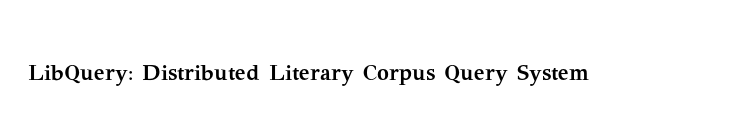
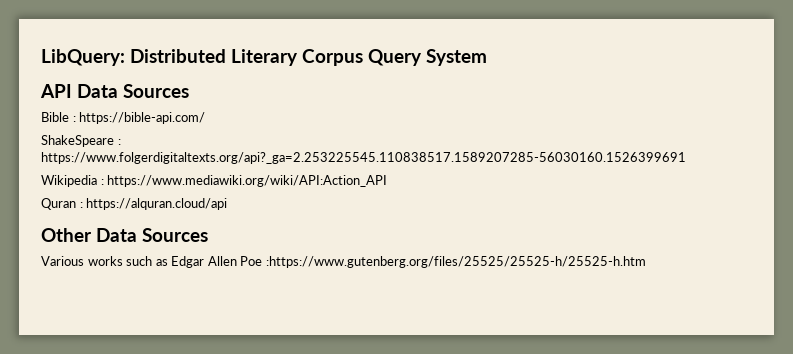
(589, 75) none -> [40,84,189,98] [41,112,206,124] [41,135,121,147] [41,152,686,164] [41,175,388,187] [41,198,228,210] [41,228,208,242] [41,256,646,268] // API Data Sources // Bible : https://bible-api.com/ // ShakeSpeare : https://www.folgerdigitaltexts.org/api?_ga=2.253225545.110838517.1589207285-56030160.1526399691 // Wikipedia : https://www.mediawiki.org/wiki/API:Action_API // Quran : https://alquran.cloud/api // Other Data Sources // Various works such as Edgar Allen Poe :https://www.gutenberg.org/files/25525/25525-h/25525-h.htm

